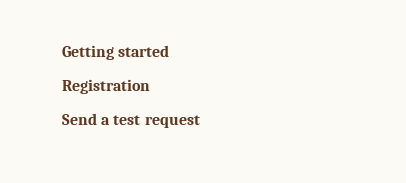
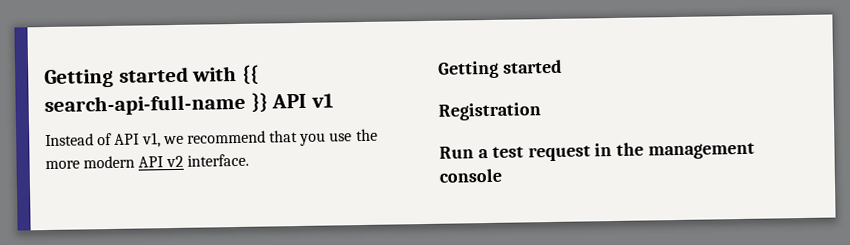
[62,45,170,60] Getting started -> [44,64,260,89] [44,92,335,117] [45,128,378,148] [45,153,249,170] [438,59,562,79] Getting started with {{ search-api-full-name }} API v1 // Instead of API v1, we recommend that you use the more modern API v2 interface. // Getting started
[62,113,97,125] Send -> [439,146,474,159] Run
(200, 121) none -> [594,142,756,160] [439,168,502,183] in the management console

